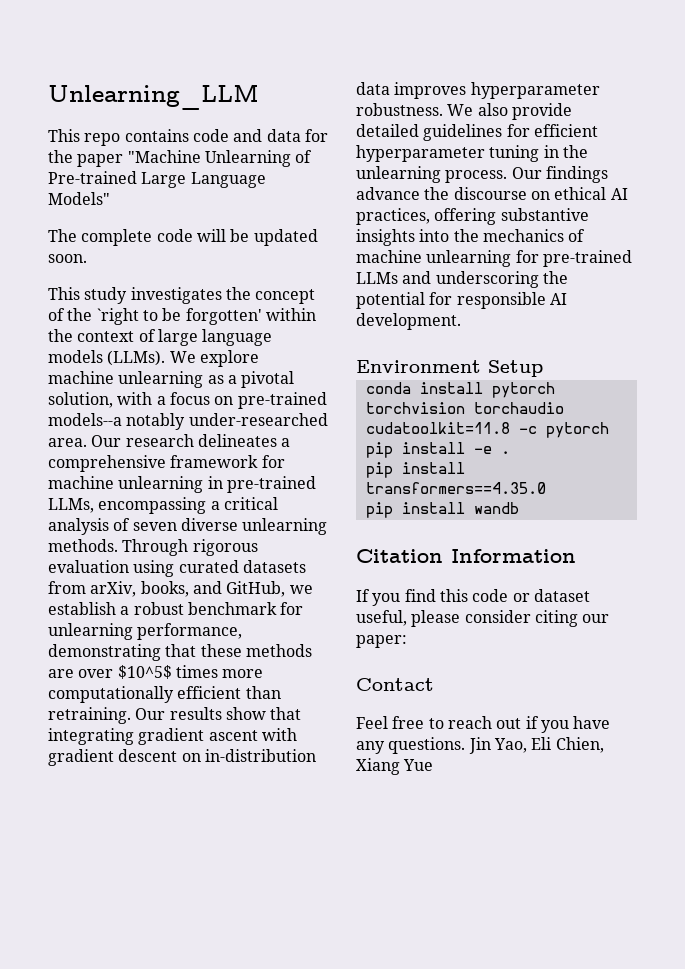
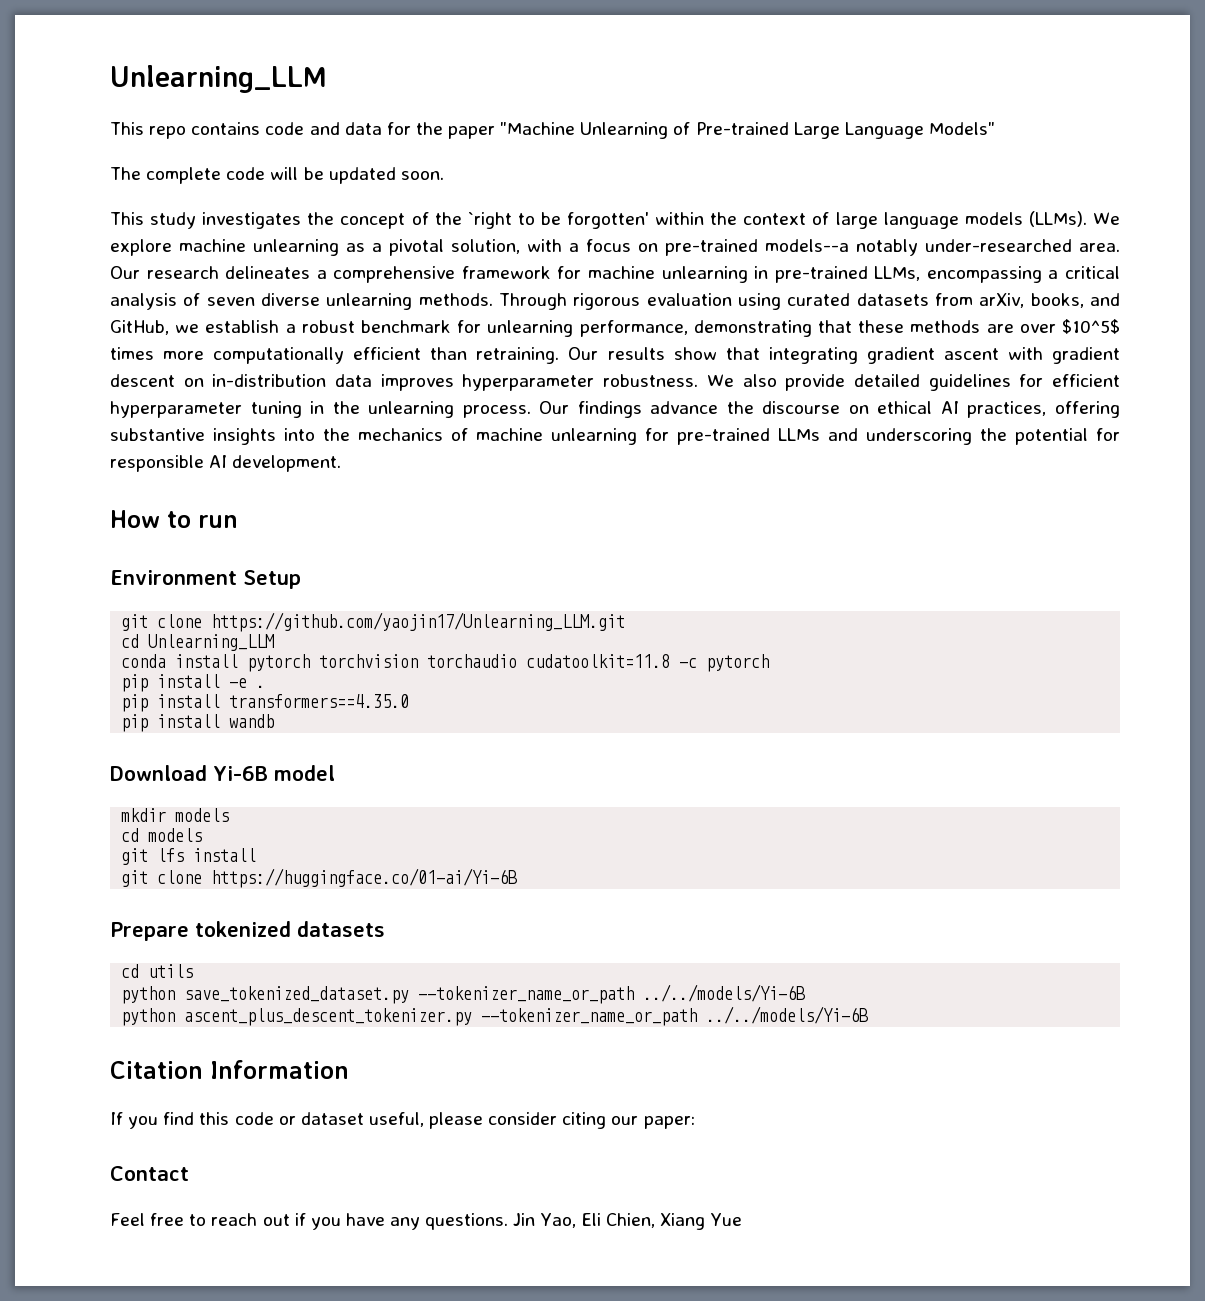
(461, 321) none -> [110,510,238,528] // How to run
(543, 368) none -> [121,612,626,632] [121,634,275,651] // git clone https://github.com/yaojin17/Unlearning_LLM.git // cd Unlearning_LLM
(519, 508) none -> [110,765,335,781] [121,808,230,822] [121,828,203,842] [121,848,257,865] [121,868,518,888] [110,921,385,941] [121,964,194,978] [121,984,806,1004] [121,1006,869,1026] // Download Yi-6B model // mkdir models // cd models // git lfs install // git clone https://huggingface.co/01-ai/Yi-6B // Prepare tokenized datasets // cd utils // python save_tokenized_dataset.py --tokenizer_name_or_path ../../models/Yi-6B // python ascent_plus_descent_tokenizer.py --tokenizer_name_or_path ../../models/Yi-6B

